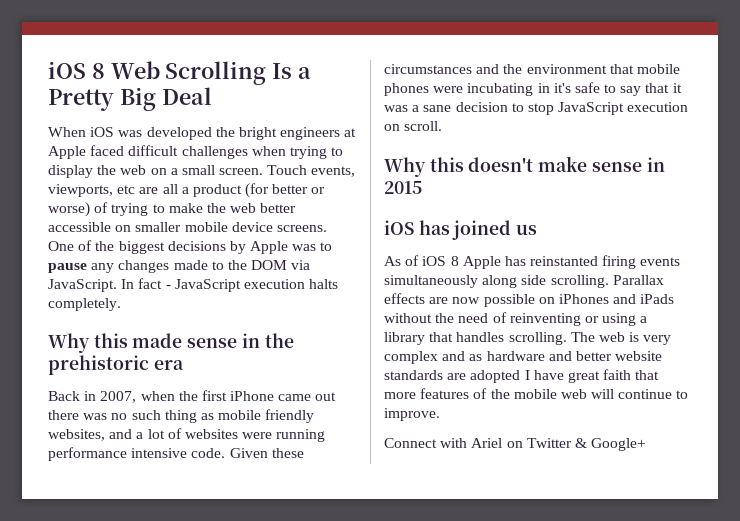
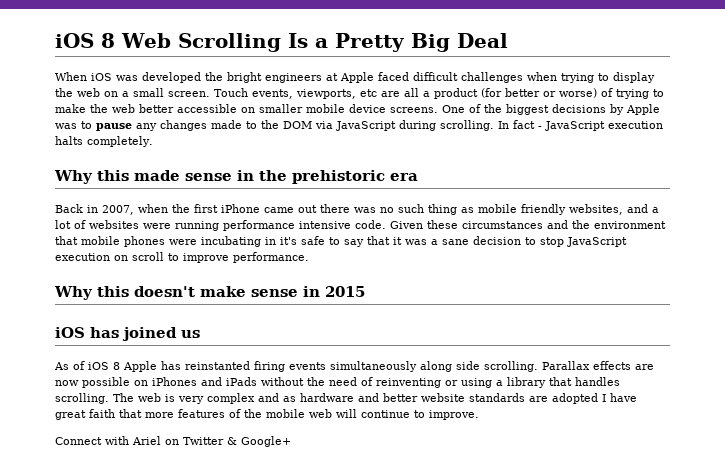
[48,279,117,292] JavaScript. -> [336,120,494,131] JavaScript during scrolling.
[404,121,443,131] scroll. -> [132,252,309,263] scroll to improve performance.

